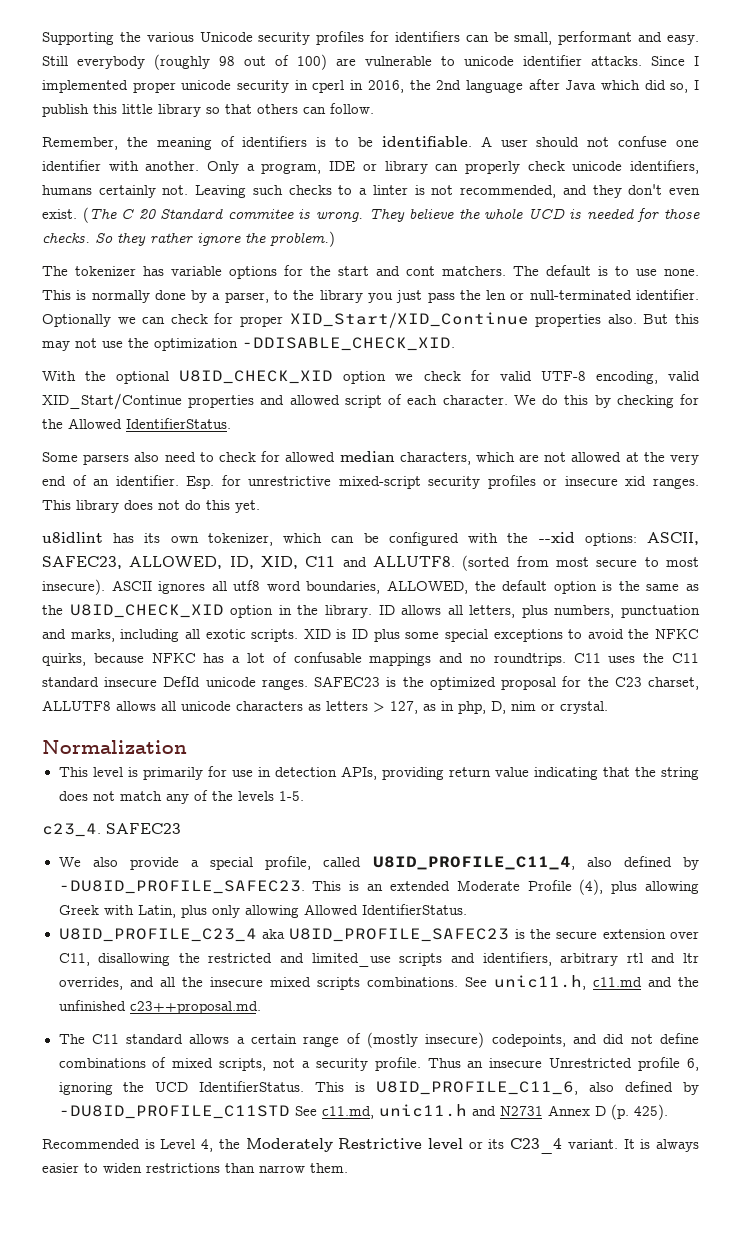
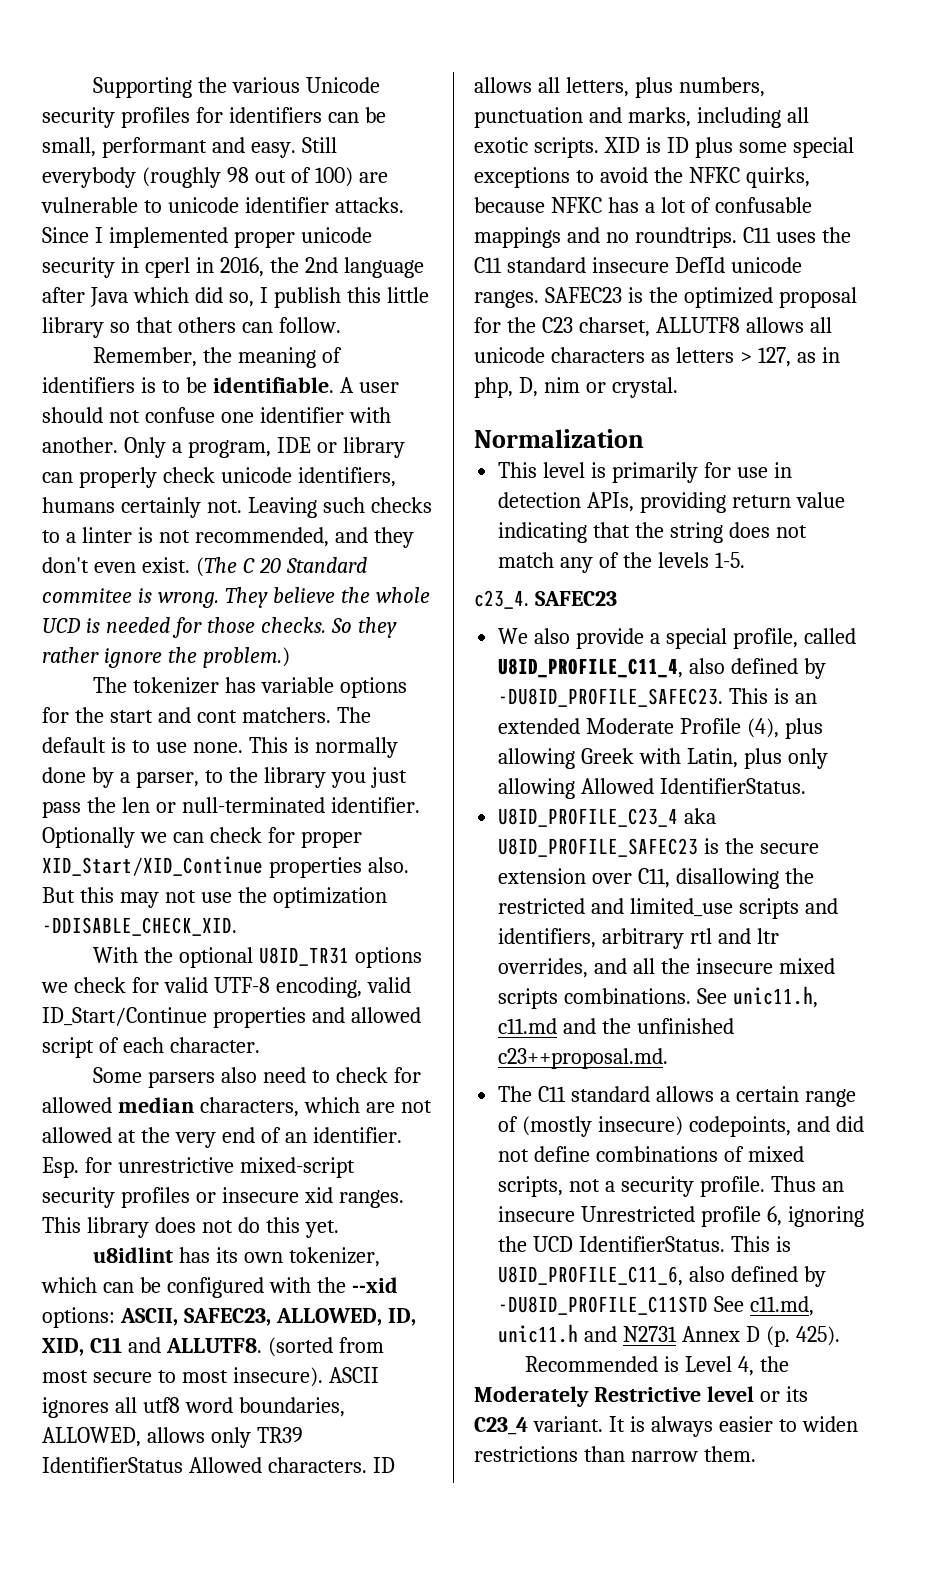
[179,370,387,384] U8ID_CHECK_XID option -> [259,947,423,968] U8ID_TR31 options
[42,393,182,410] XID_Start/Continue -> [42,1007,207,1026] ID_Start/Continue
[513,394,700,408] [42,418,231,429] We do this by checking for the Allowed IdentifierStatus. -> (260, 1045) none
[474,580,699,594] [42,604,372,618] the default option is the same as the U8ID_CHECK_XID option in the library. -> [146,1427,303,1448] [42,1457,367,1473] allows only TR39 IdentifierStatus Allowed characters.

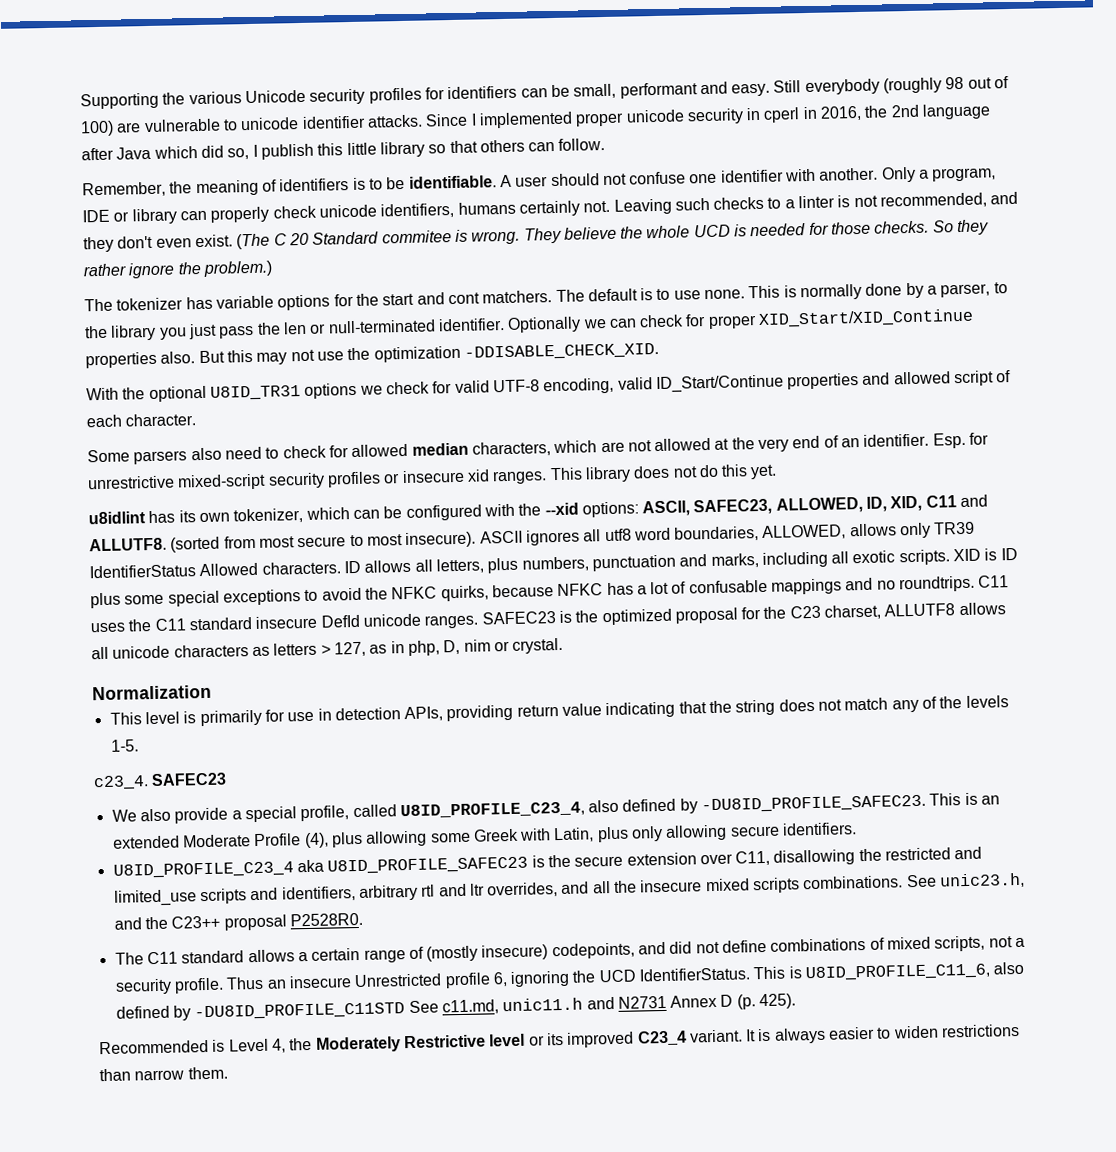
[498,658,684,678] U8ID_PROFILE_C11_4, -> [399,801,585,819] U8ID_PROFILE_C23_4,
(576, 758) none -> [430,832,471,843] some
[581,778,807,794] Allowed IdentifierStatus. -> [729,822,858,837] secure identifiers.
[733,986,819,1008] [498,1018,735,1034] [498,1048,669,1069] unic11.h, c11.md and the unfinished c23++proposal.md. -> [939,872,1026,889] [113,912,363,931] unic23.h, and the C23++ proposal P2528R0.
(808, 1394) none -> [567,1031,635,1048] improved

